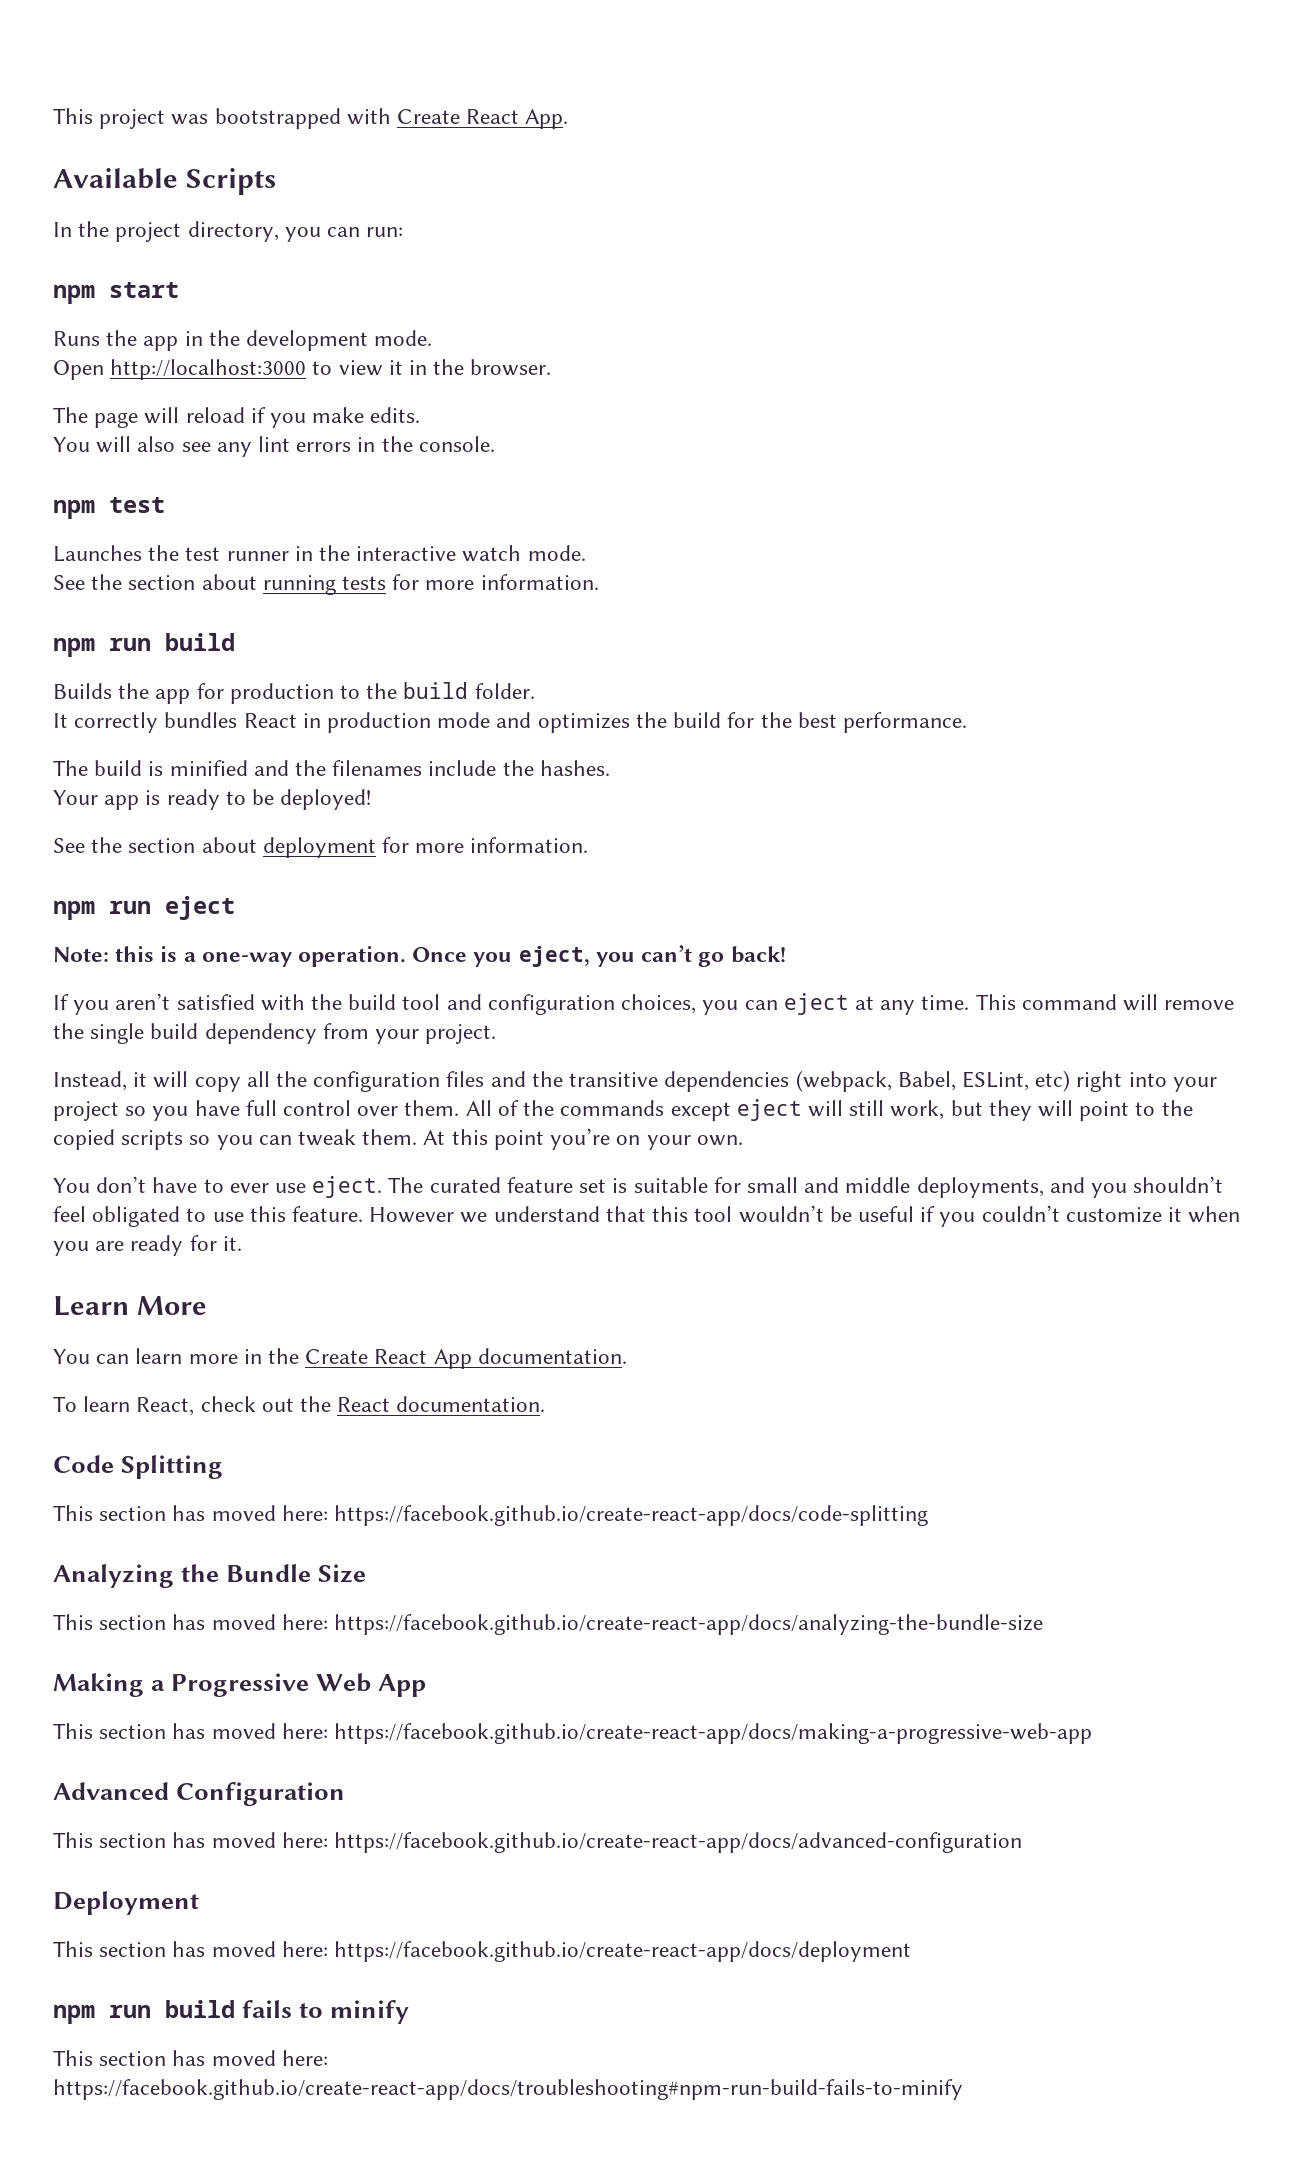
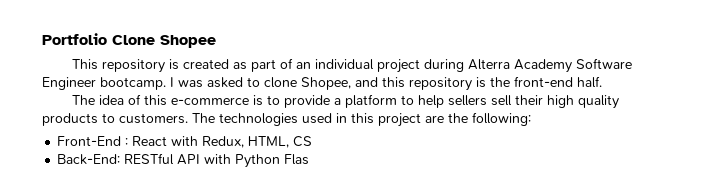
[53,108,569,129] [53,168,276,195] [53,221,404,242] [53,282,179,304] [53,330,433,351] [53,359,552,380] [53,407,421,428] [53,436,495,457] [53,497,165,519] [53,545,586,562] [53,574,599,595] [53,633,235,657] [53,682,535,704] [53,712,967,733] [53,760,610,776] [53,789,372,810] [53,837,589,858] [53,896,235,920] [53,945,786,967] [53,993,1235,1015] [53,1023,497,1044] [53,1070,1217,1092] [53,1099,1193,1121] [53,1128,743,1150] [53,1176,1224,1198] [53,1205,1241,1227] [53,1235,242,1256] [53,1296,207,1316] [53,1348,627,1369] [53,1396,546,1416] [53,1455,224,1479] [53,1505,929,1526] [53,1564,367,1588] [53,1614,1044,1635] [53,1673,427,1697] [53,1723,1093,1744] [53,1782,346,1806] [53,1832,1023,1853] [53,1891,199,1915] [53,1941,912,1962] [53,2000,410,2024] [53,2050,328,2066] [53,2079,963,2100] This project was bootstrapped with Create React App. // Available Scripts // In the project directory, you can run: // npm start // Runs the app in the development mode. // Open http://localhost:3000 to view it in the browser. // The page will reload if you make edits. // You will also see any lint errors in the console. // npm test // Launches the test runner in the interactive watch mode. // See the section about running tests for more information. // npm run build // Builds the app for production to the build folder. // It correctly bundles React in production mode and optimizes the build for the best performance. // The build is minified and the filenames include the hashes. // Your app is ready to be deployed! // See the section about deployment for more information. // npm run eject // Note: this is a one-way operation. Once you eject, you can’t go back! // If you aren’t satisfied with the build tool and configuration choices, you can eject at any time. This command will remove the single build dependency from your project. // Instead, it will copy all the configuration files and the transitive dependencies (webpack, Babel, ESLint, etc) right into your project so you have full control over them. All of the commands except eject will still work, but they will point to the copied scripts so you can tweak them. At this point you’re on your own. // You don’t have to ever use eject. The curated feature set is suitable for small and middle deployments, and you shouldn’t feel obligated to use this feature. However we understand that this tool wouldn’t be useful if you couldn’t customize it when you are ready for it. // Learn More // You can learn more in the Create React App documentation. // To learn React, check out the React documentation. // Code Splitting // This section has moved here: https://facebook.github.io/create-react-app/docs/code-splitting // Analyzing the Bundle Size // This section has moved here: https://facebook.github.io/create-react-app/docs/analyzing-the-bundle-size // Making a Progressive Web App // This section has moved here: https://facebook.github.io/create-react-app/docs/making-a-progressive-web-app // Advanced Configuration // This section has moved here: https://facebook.github.io/create-react-app/docs/advanced-configuration // Deployment // This section has moved here: https://facebook.github.io/create-react-app/docs/deployment // npm run build fails to minify // This section has moved here: https://facebook.github.io/create-react-app/docs/troubleshooting#npm-run-build-fails-to-minify -> [42,33,216,48] [72,58,633,73] [42,76,602,91] [72,94,620,109] [42,112,531,127] [57,136,313,148] [57,153,310,168] Portfolio Clone Shopee // This repository is created as part of an individual project during Alterra Academy Software Engineer bootcamp. I was asked to clone Shopee, and this repository is the front-end half. // The idea of this e-commerce is to provide a platform to help sellers sell their high quality products to customers. The technologies used in this project are the following: // Front-End : React with Redux, HTML, CS // Back-End: RESTful API with Python Flas

